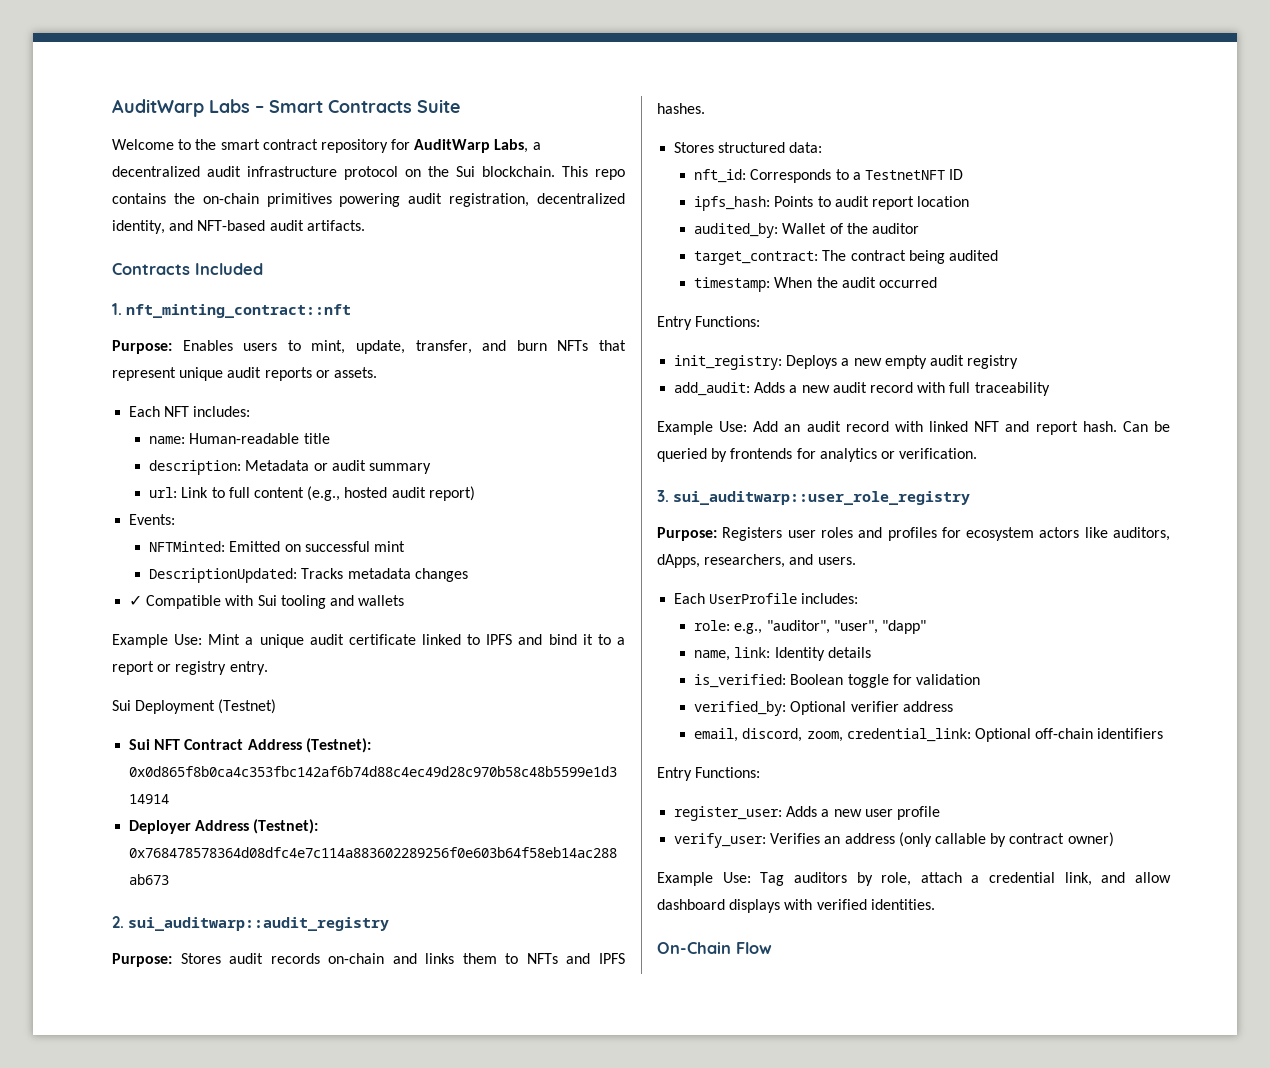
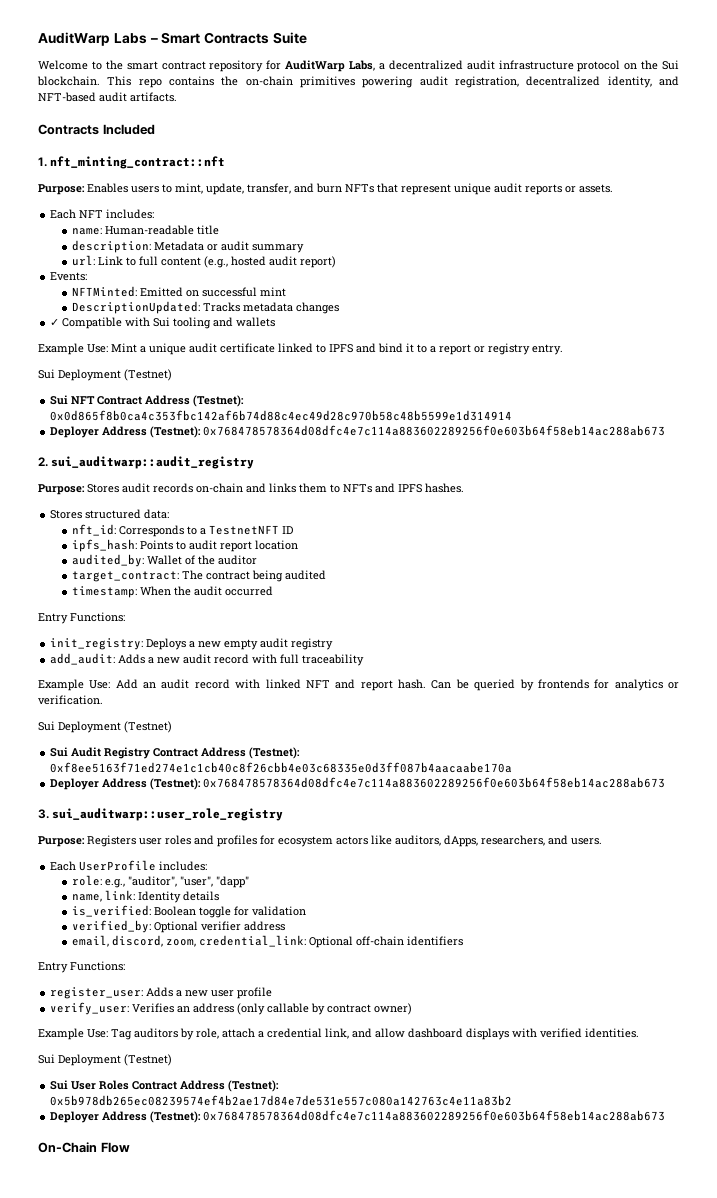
(978, 453) none -> [38,721,172,733] [50,747,301,759] [50,762,513,773] [50,777,666,790] // Sui Deployment (Testnet) // Sui Audit Registry Contract Address (Testnet): 0xf8ee5163f71ed274e1c1cb40c8f26cbb4e03c68335e0d3ff087b4aacaabe170a // Deployer Address (Testnet): 0x768478578364d08dfc4e7c114a883602289256f0e603b64f58eb14ac288ab673
(935, 904) none -> [38,1054,172,1066] [50,1080,280,1092] [50,1095,513,1106] [50,1110,666,1123] // Sui Deployment (Testnet) // Sui User Roles Contract Address (Testnet): 0x5b978db265ec08239574ef4b2ae17d84e7de531e557c080a142763c4e11a83b2 // Deployer Address (Testnet): 0x768478578364d08dfc4e7c114a883602289256f0e603b64f58eb14ac288ab673

